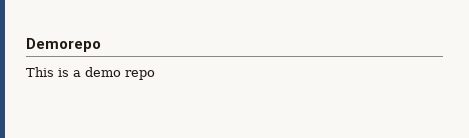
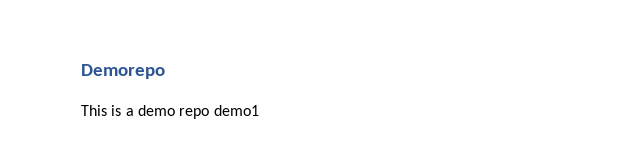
(155, 75) none -> [213,105,259,116] demo1

